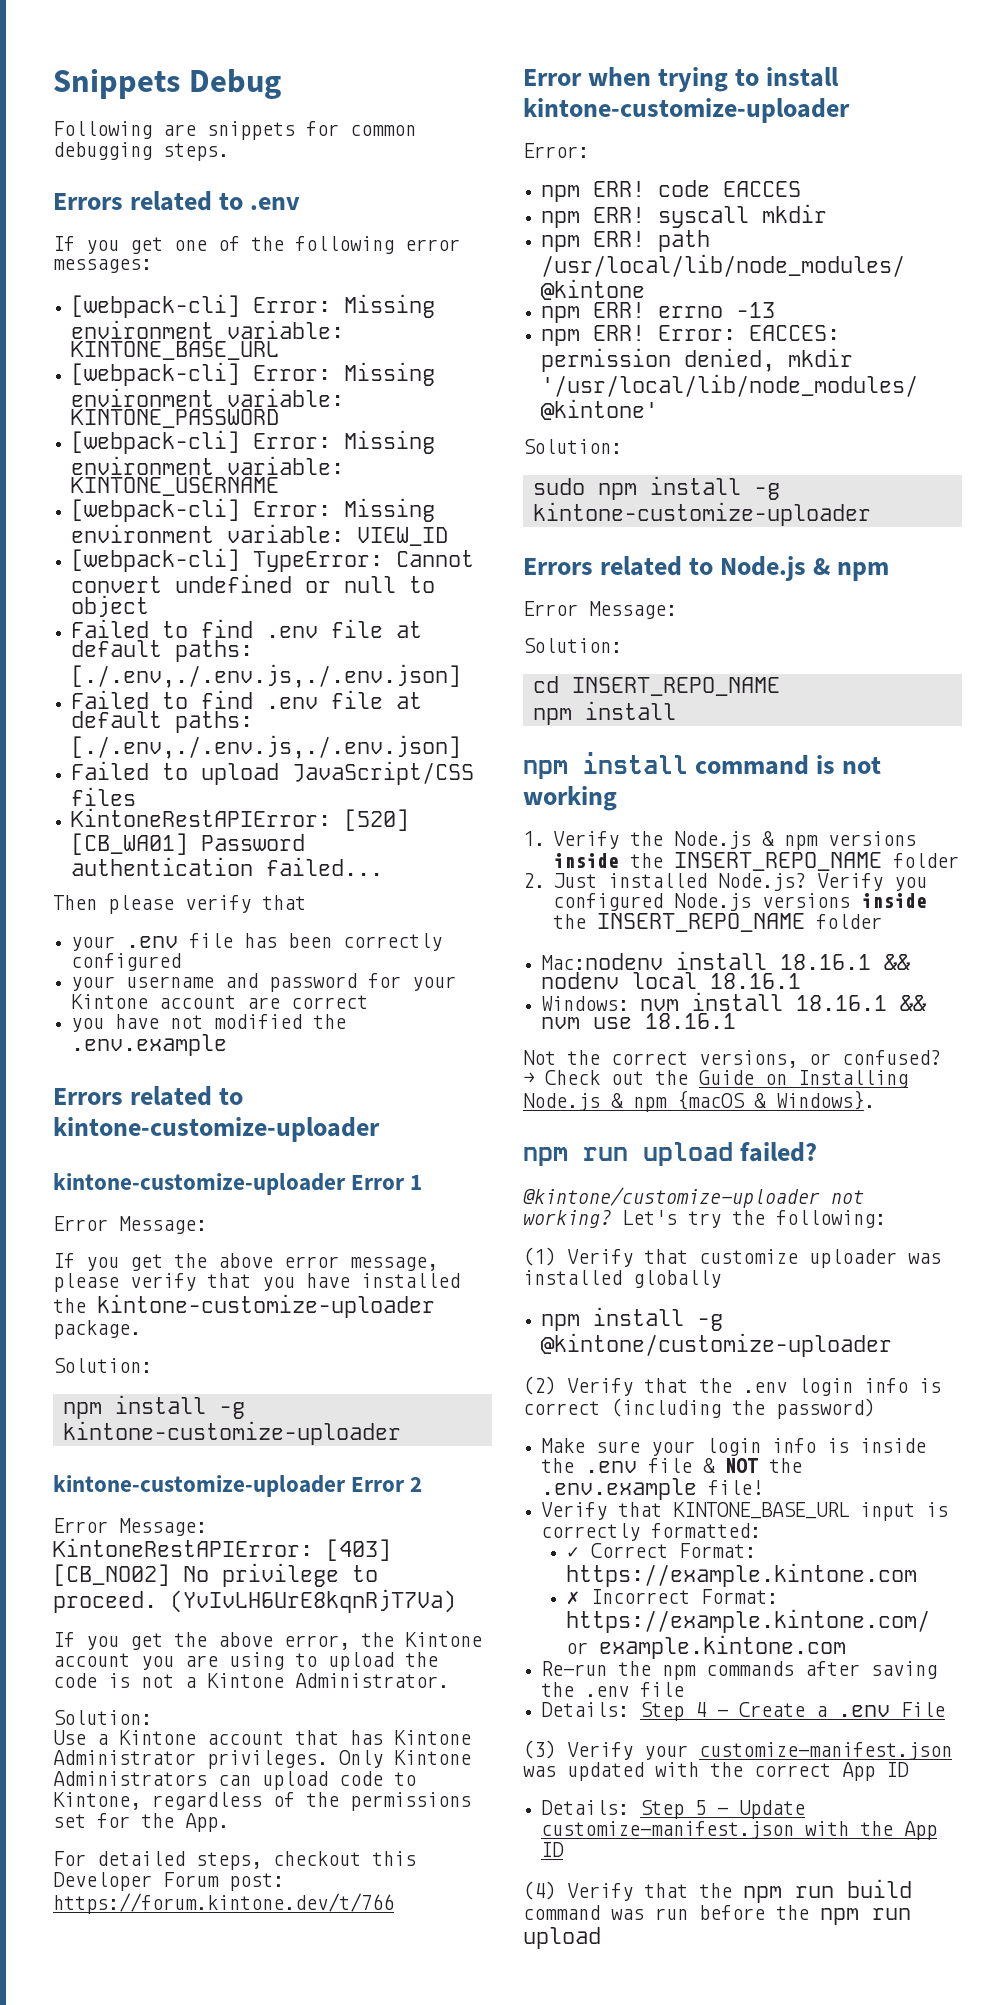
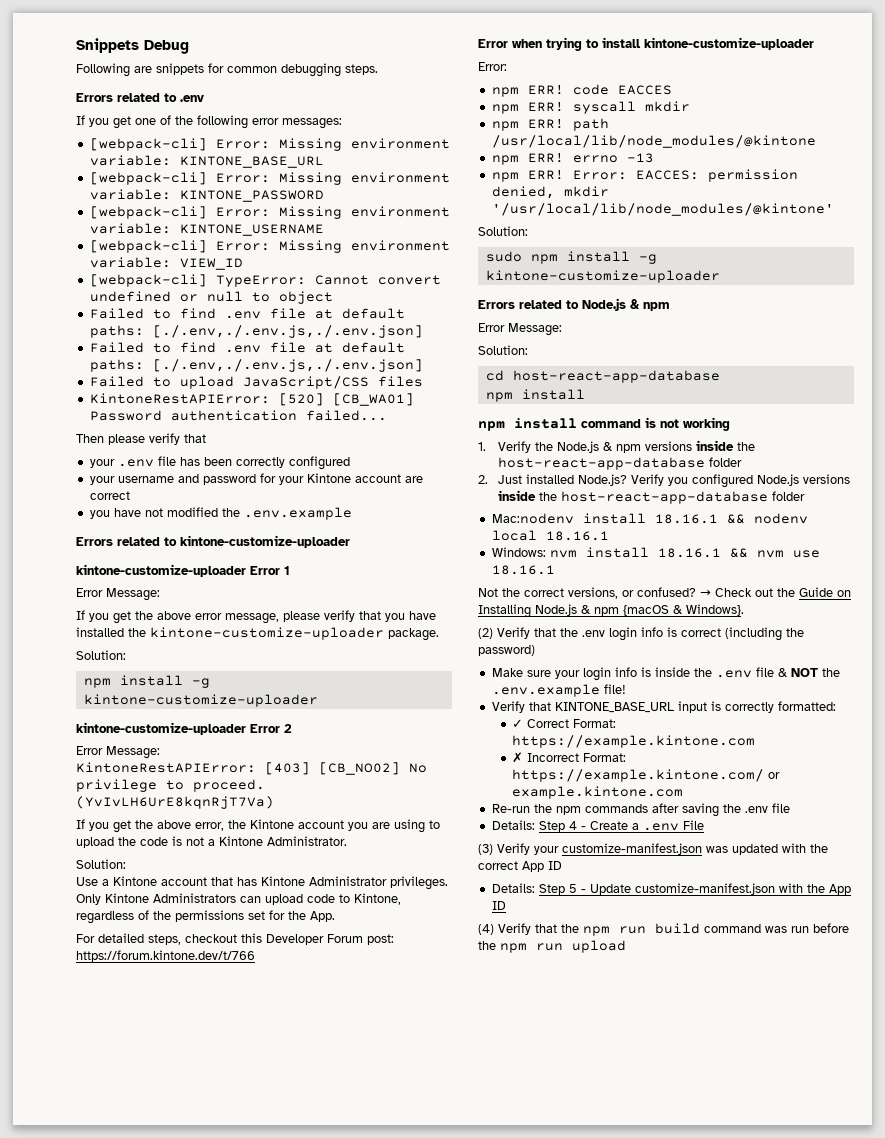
[571,677,780,696] INSERT_REPO_NAME -> [512,370,720,383] host-react-app-database
[674,852,883,871] INSERT_REPO_NAME -> [498,457,706,470] host-react-app-database
[597,913,806,932] INSERT_REPO_NAME -> [561,491,769,504] host-react-app-database
[523,1142,818,1166] [523,1187,864,1208] [523,1210,886,1228] [523,1247,941,1268] [523,1270,721,1288] [541,1307,724,1331] [541,1333,893,1357] // npm run upload failed? // @kintone/customize-uploader not working? Let's try the following: // (1) Verify that customize uploader was installed globally // npm install -g @kintone/customize-uploader -> (744, 610) none

